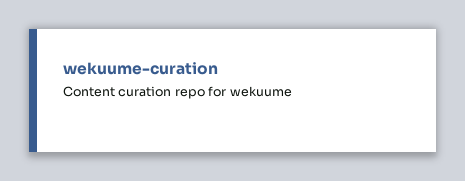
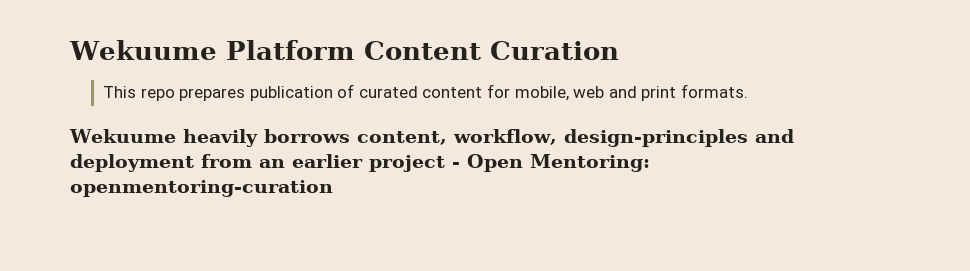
[63,62,218,75] [63,86,292,99] wekuume-curation // Content curation repo for wekuume -> [69,40,619,60] [102,84,748,101] [69,129,794,147] [70,154,650,172] [70,180,333,197] Wekuume Platform Content Curation // This repo prepares publication of curated content for mobile, web and print formats. // Wekuume heavily borrows content, workflow, design-principles and deployment from an earlier project - Open Mentoring: openmentoring-curation

